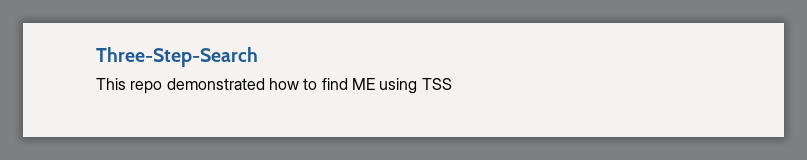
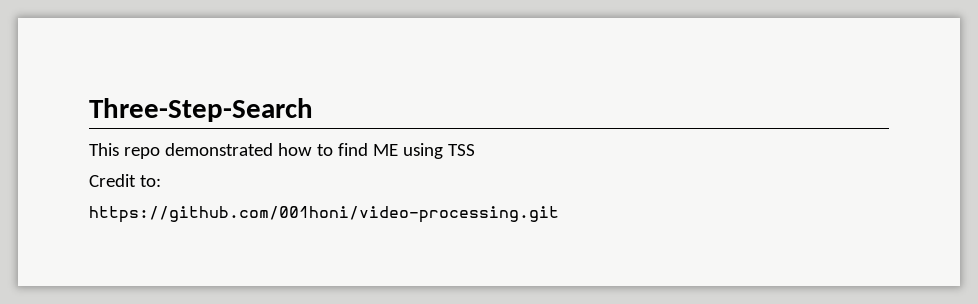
(452, 84) none -> [89,174,161,187] [89,206,559,223] // Credit to: // https://github.com/001honi/video-processing.git

